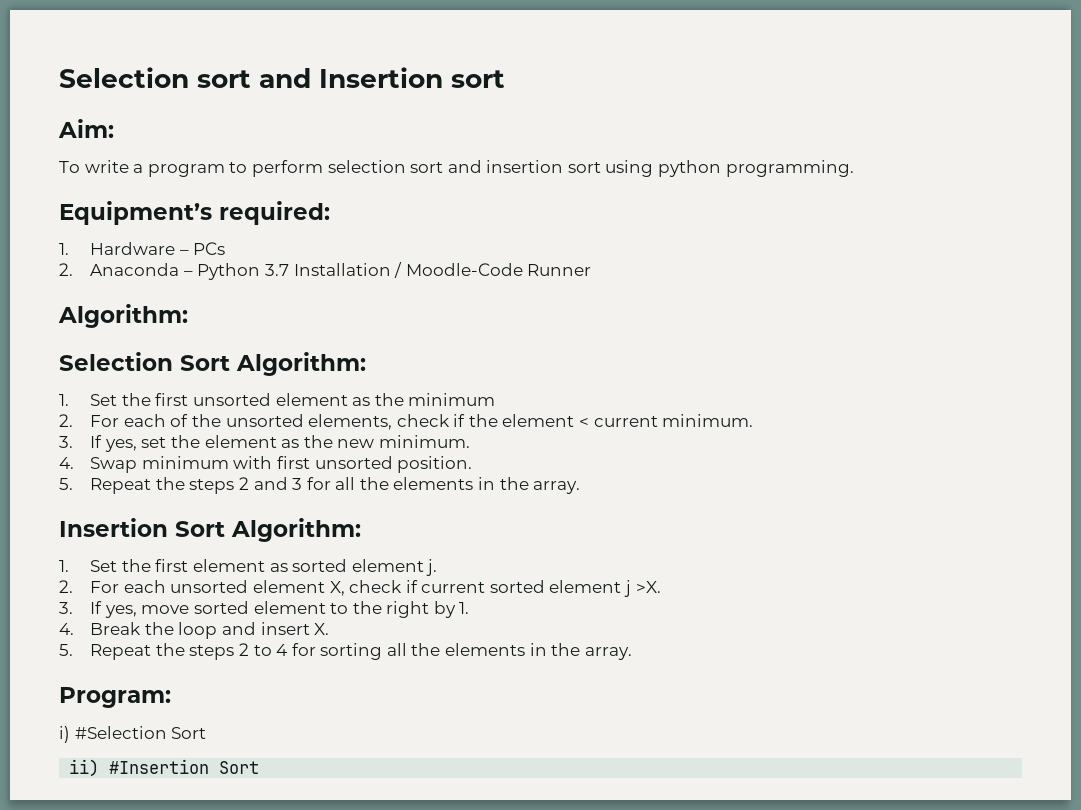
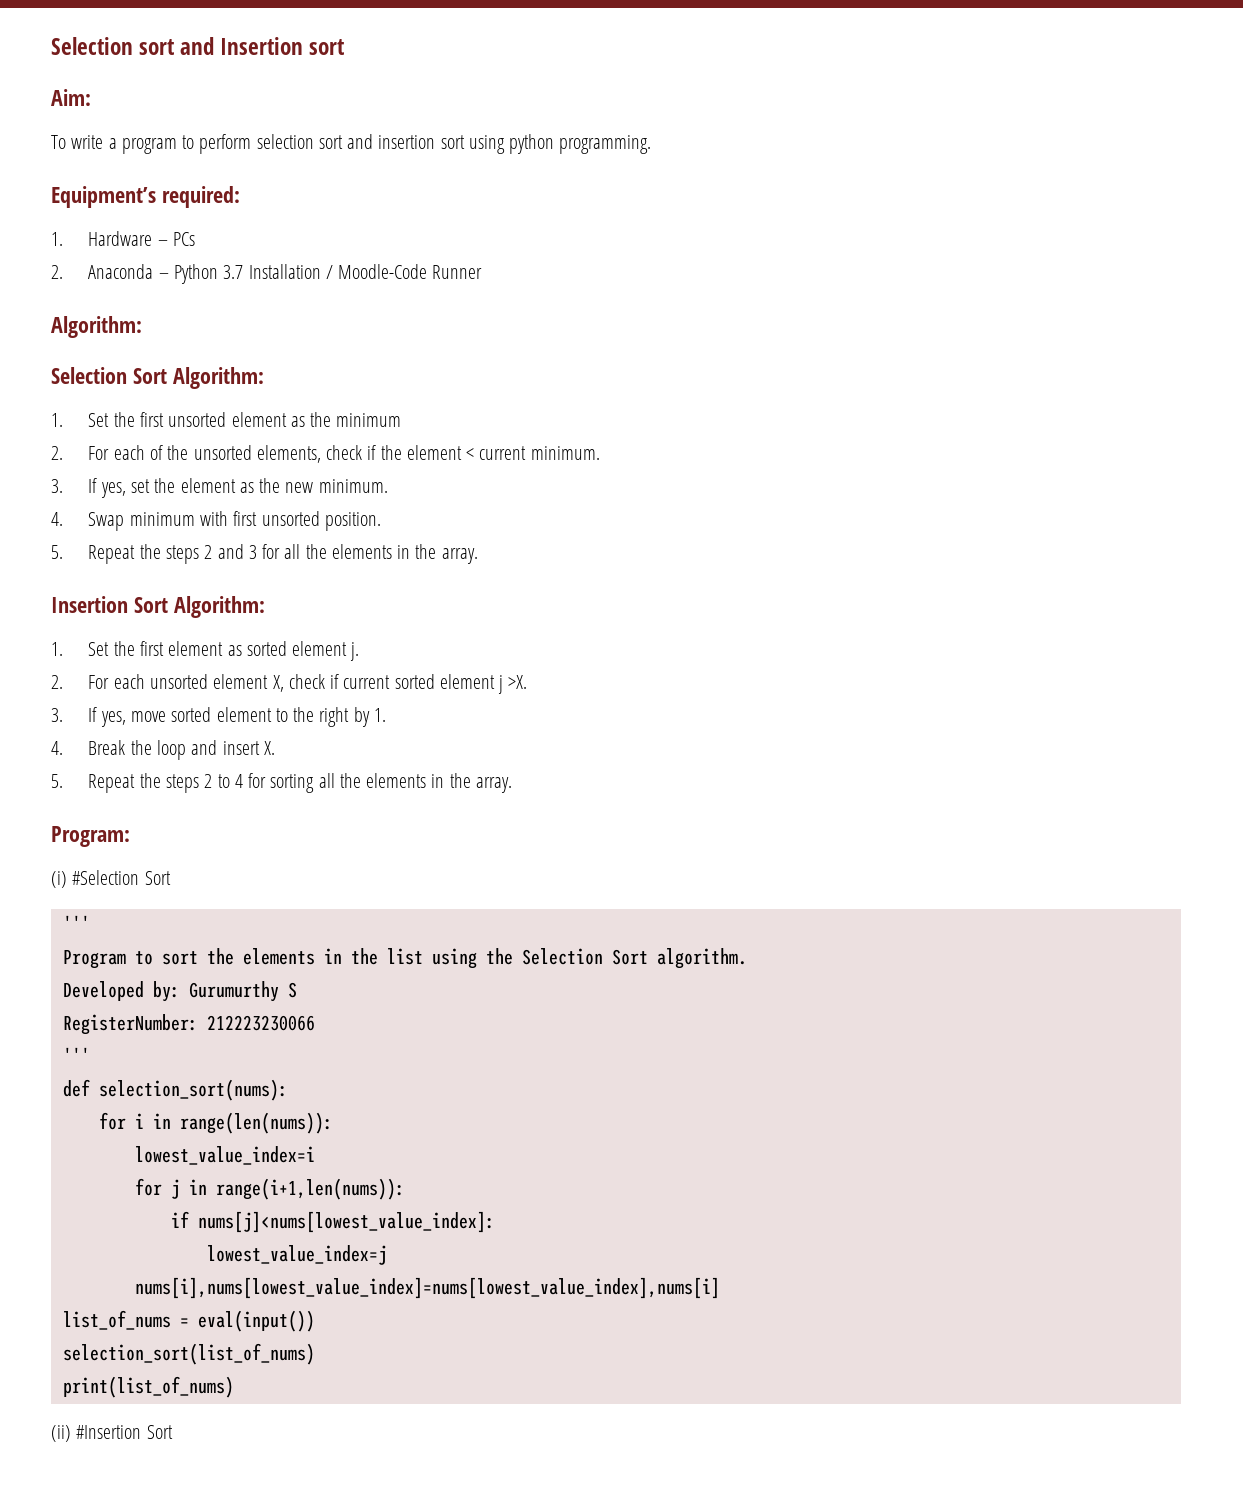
[59,726,70,743] i) -> [51,871,67,888] (i)
[69,759,100,777] ii) -> [62,915,90,931] [62,948,747,969] [62,981,297,1002] [62,1014,315,1035] [62,1047,90,1063] [62,1079,288,1101] [98,1112,333,1134] [134,1146,315,1165] [134,1178,405,1200] [170,1211,495,1233] [206,1245,387,1265] [134,1277,720,1299] [62,1310,315,1332] [62,1343,315,1365] [62,1376,234,1398] [51,1425,71,1442] ''' // Program to sort the elements in the list using the Selection Sort algorithm. // Developed by: Gurumurthy S // RegisterNumber: 212223230066 // ''' // def selection_sort(nums): // for i in range(len(nums)): // lowest_value_index=i // for j in range(i+1,len(nums)): // if nums[j]<nums[lowest_value_index]: // lowest_value_index=j // nums[i],nums[lowest_value_index]=nums[lowest_value_index],nums[i] // list_of_nums = eval(input()) // selection_sort(list_of_nums) // print(list_of_nums) // (ii)

